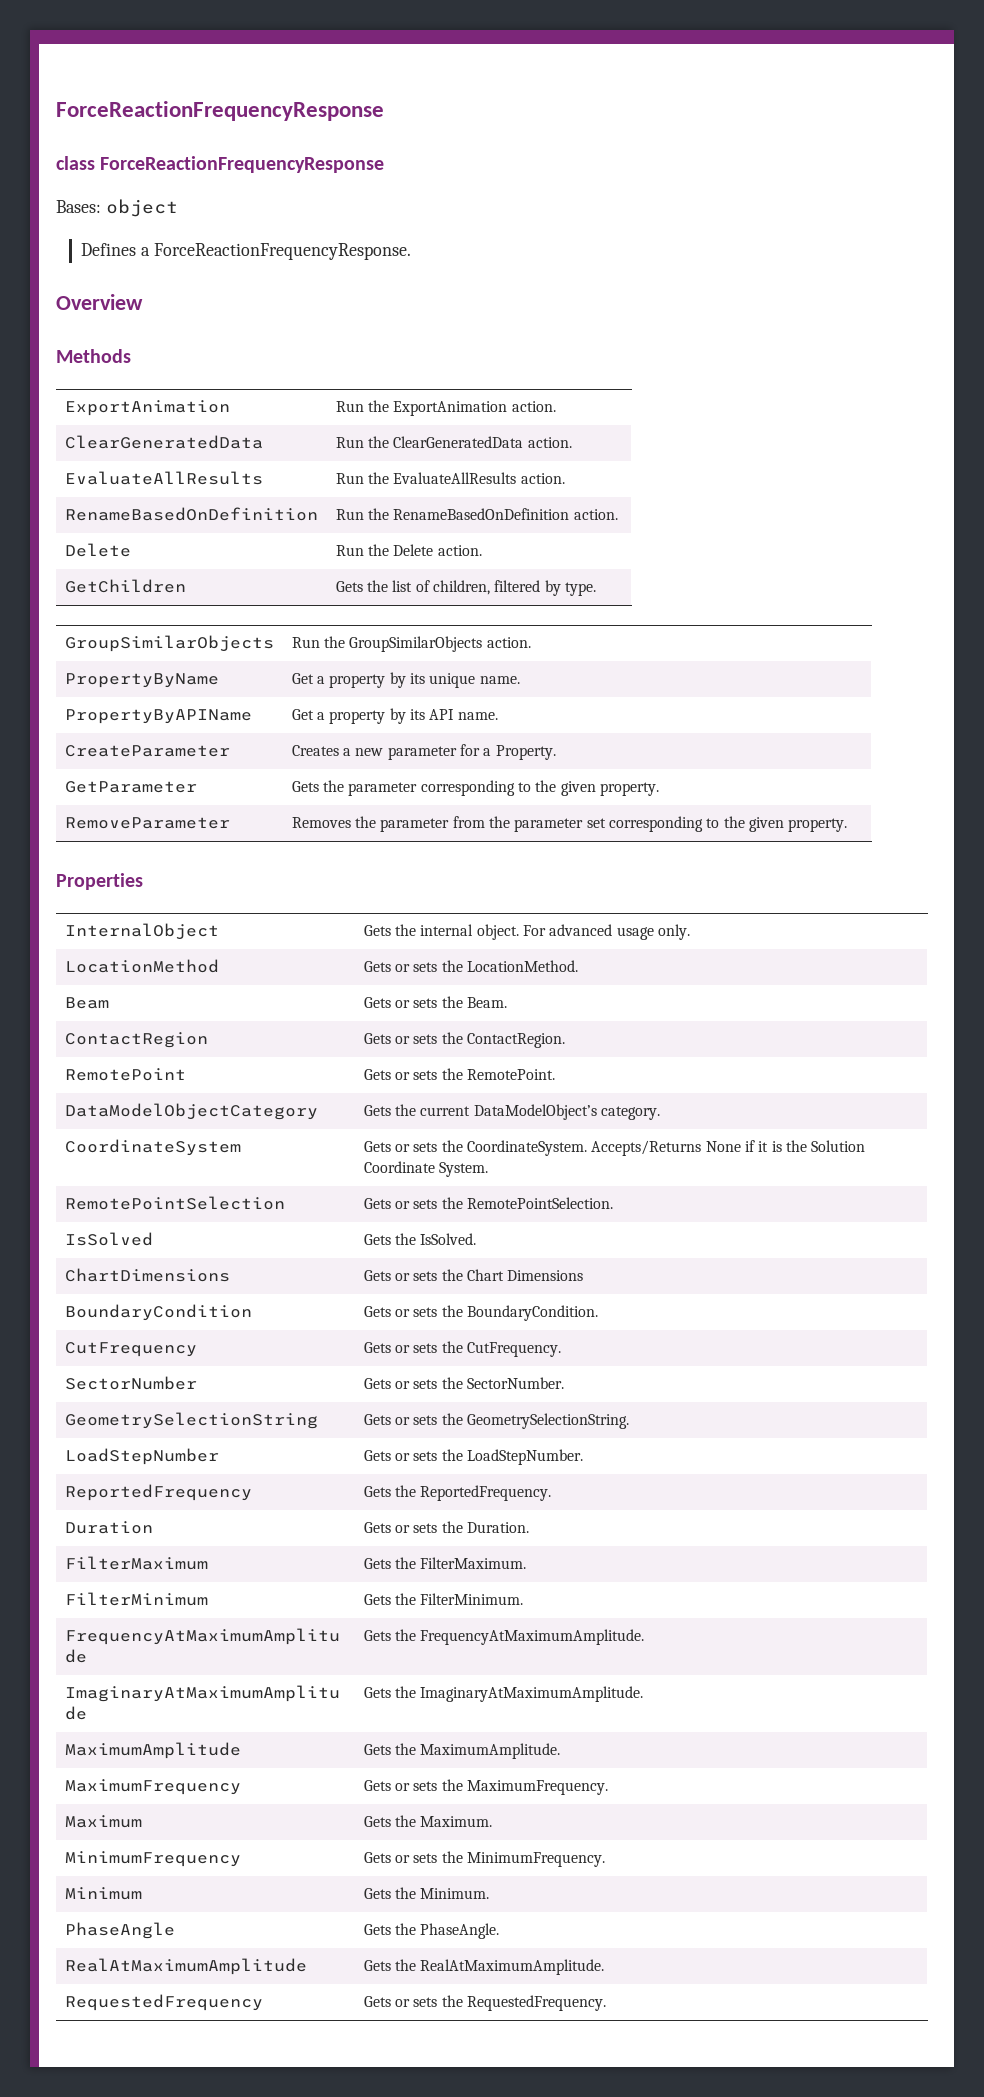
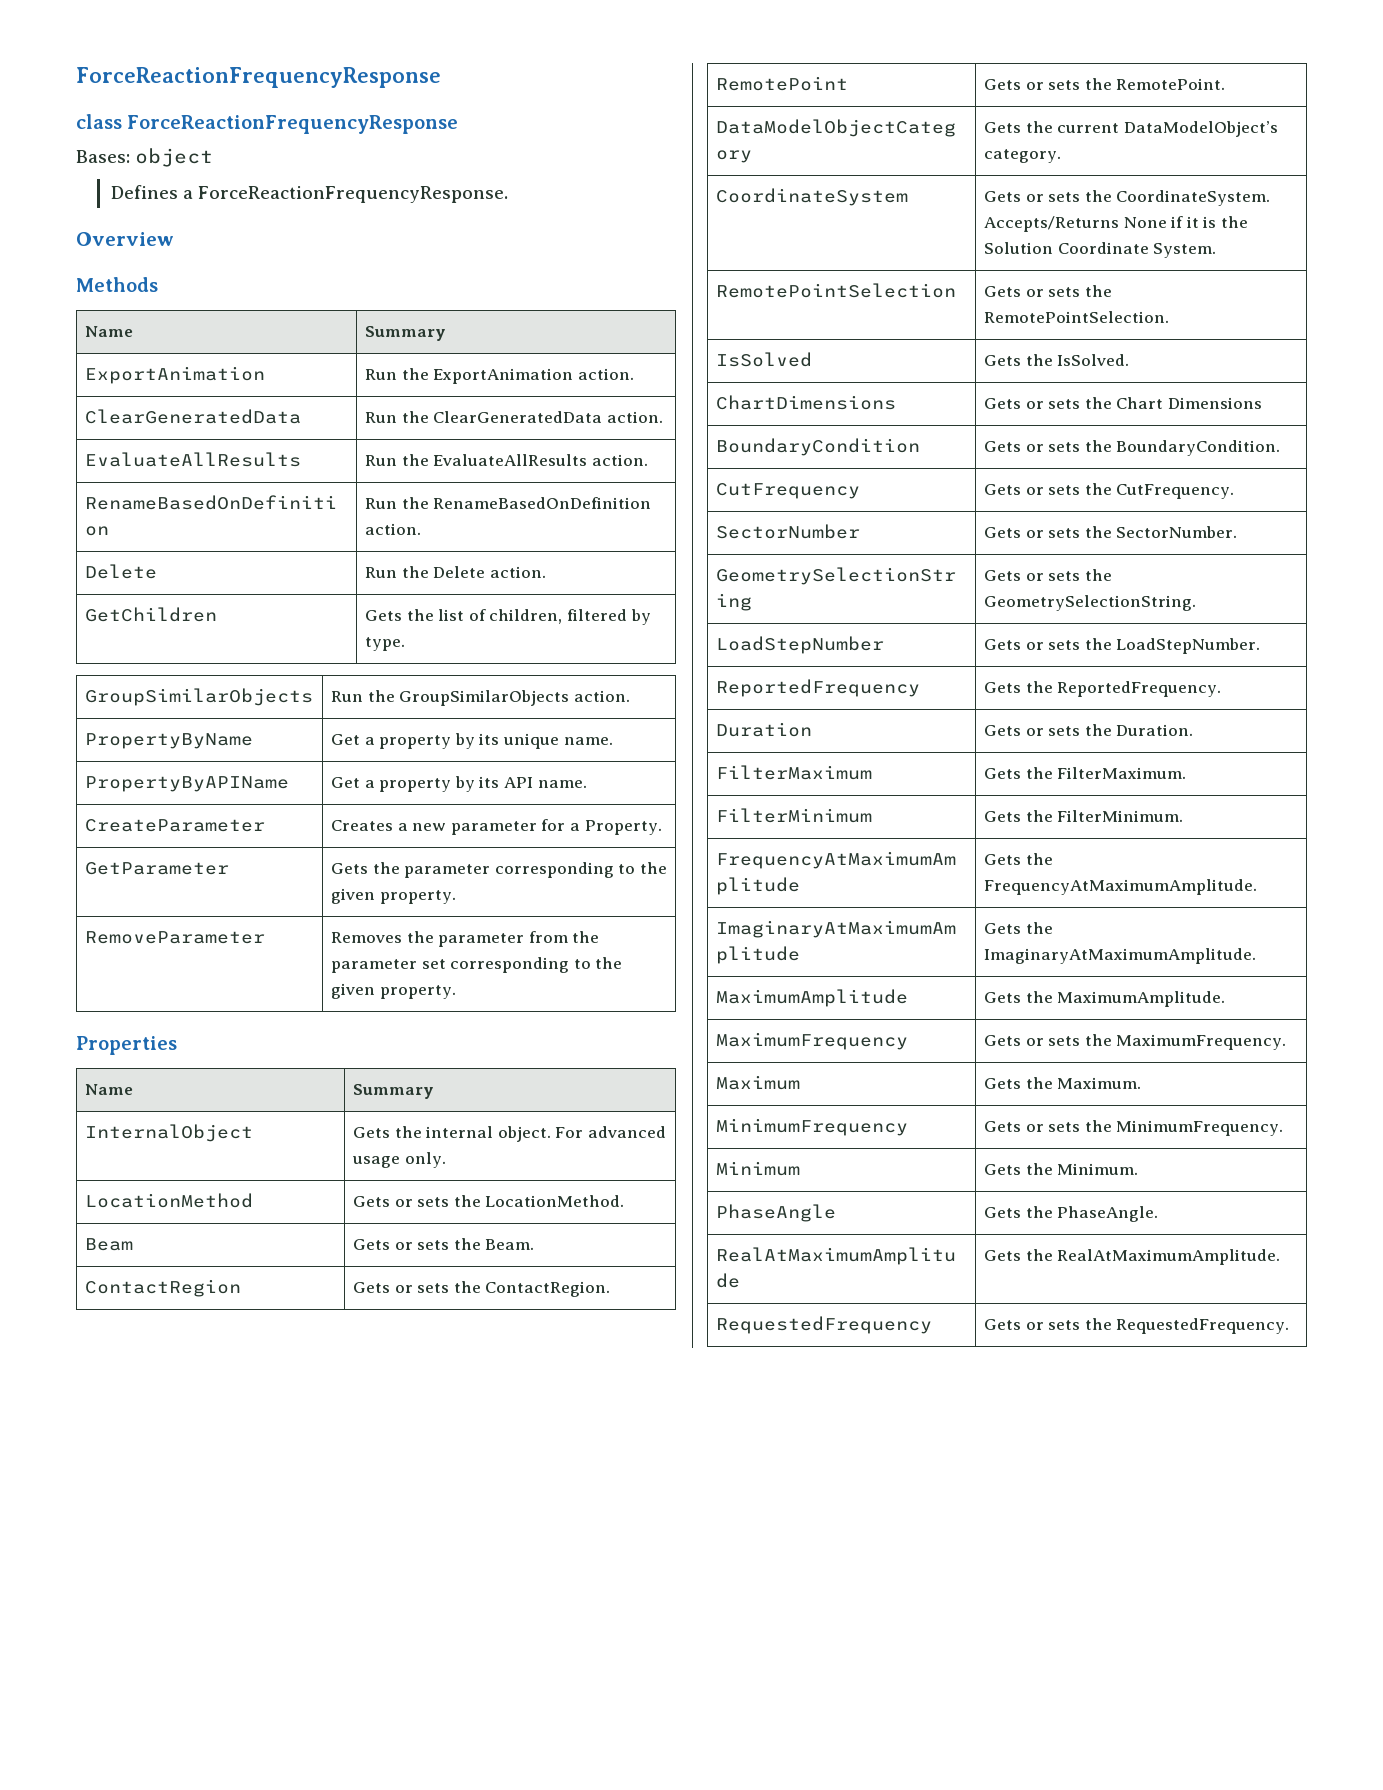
(131, 356) none -> [84,326,133,337] [364,326,446,341] // Name | Summary
(143, 881) none -> [84,1084,133,1095] [352,1084,434,1099] // Name | Summary

